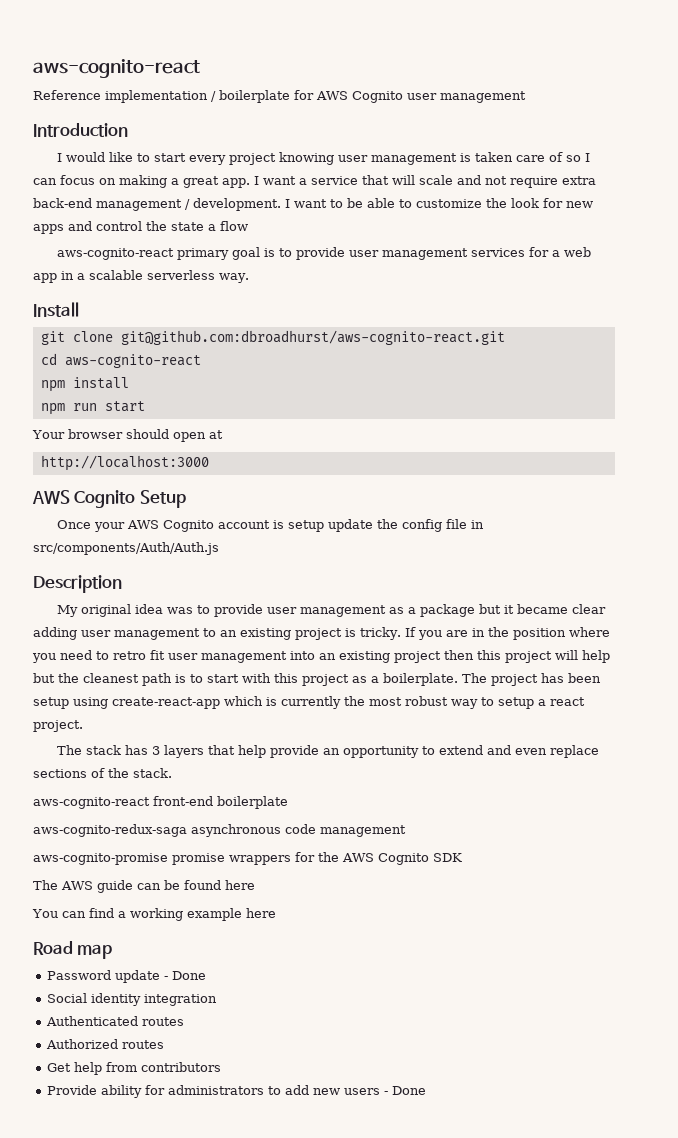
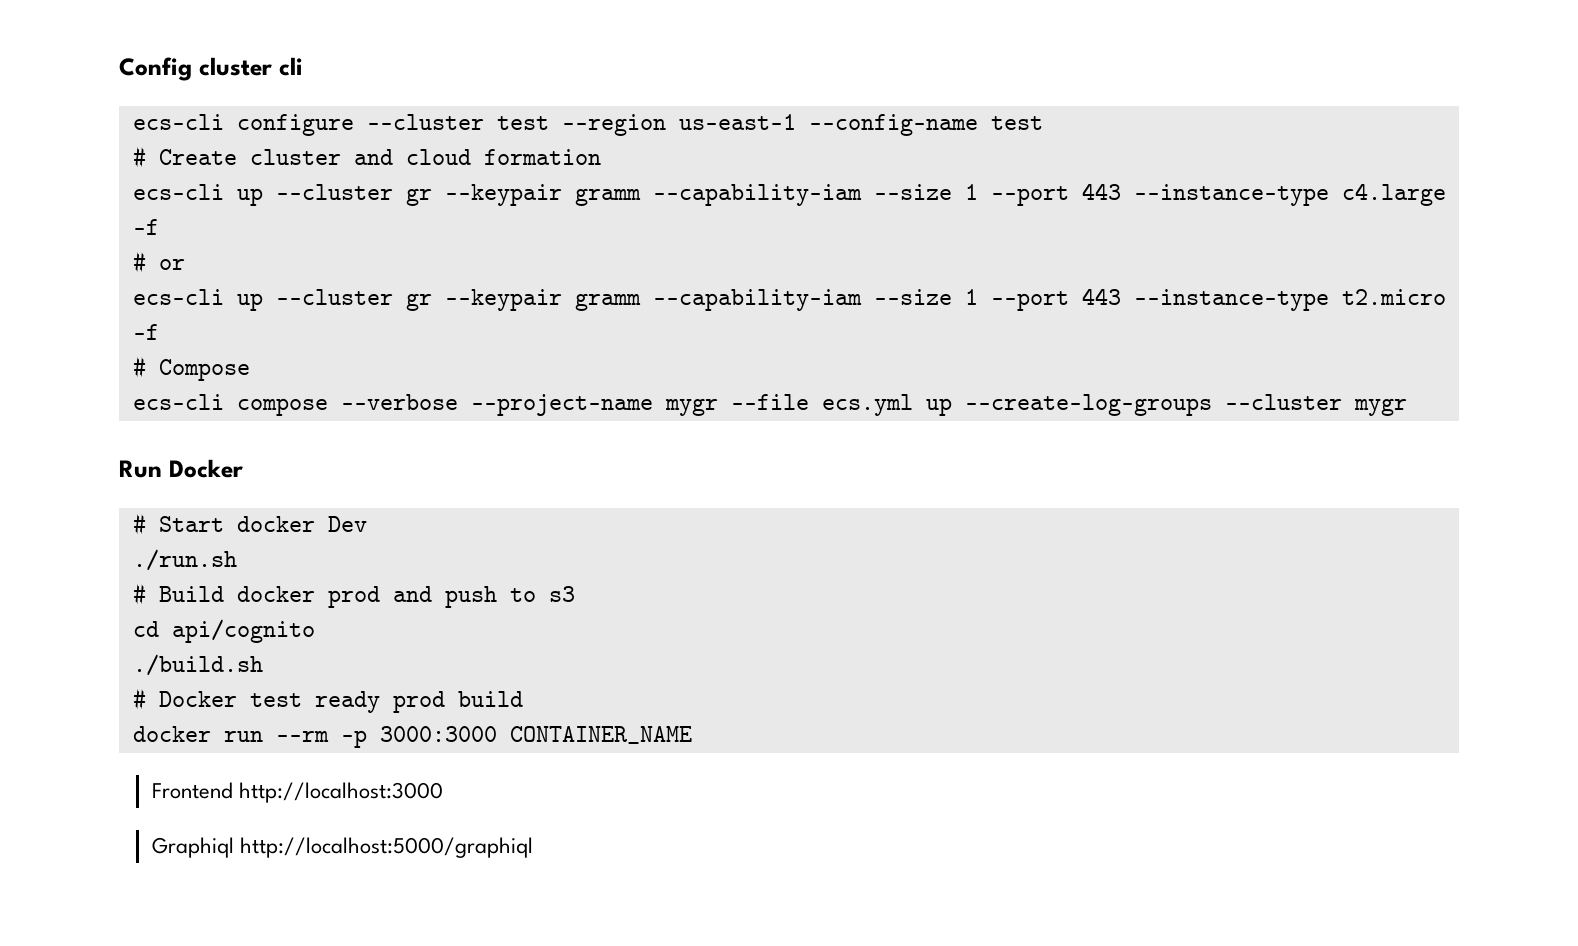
[33,59,200,78] [33,90,526,103] [33,123,128,137] [57,152,591,165] [33,175,596,188] [33,198,593,211] [33,221,248,234] [57,247,592,260] [33,270,249,283] [33,302,79,317] [40,330,505,345] [40,353,201,368] [40,377,129,392] [40,401,145,415] [32,429,223,442] [40,455,209,471] [32,490,186,508] [57,519,485,532] [33,542,219,555] [33,575,122,593] [57,604,607,617] [33,627,610,640] [32,650,610,663] [33,673,601,686] [33,696,585,709] [33,720,83,732] [57,745,600,758] [33,768,172,778] [33,796,288,809] [33,824,406,837] [33,852,462,865] [33,880,255,893] [32,908,276,921] [33,941,113,959] [47,970,207,983] [47,993,218,1006] [46,1016,185,1026] [46,1039,165,1049] [47,1062,222,1075] [47,1085,427,1098] aws-cognito-react // Reference implementation / boilerplate for AWS Cognito user management // Introduction // I would like to start every project knowing user management is taken care of so I can focus on making a great app. I want a service that will scale and not require extra back-end management / development. I want to be able to customize the look for new apps and control the state a flow // aws-cognito-react primary goal is to provide user management services for a web app in a scalable serverless way. // Install // git clone git@github.com:dbroadhurst/aws-cognito-react.git // cd aws-cognito-react // npm install // npm run start // Your browser should open at // http://localhost:3000 // AWS Cognito Setup // Once your AWS Cognito account is setup update the config file in src/components/Auth/Auth.js // Description // My original idea was to provide user management as a package but it became clear adding user management to an existing project is tricky. If you are in the position where you need to retro fit user management into an existing project then this project will help but the cleanest path is to start with this project as a boilerplate. The project has been setup using create-react-app which is currently the most robust way to setup a react project. // The stack has 3 layers that help provide an opportunity to extend and even replace sections of the stack. // aws-cognito-react front-end boilerplate // aws-cognito-redux-saga asynchronous code management // aws-cognito-promise promise wrappers for the AWS Cognito SDK // The AWS guide can be found here // You can find a working example here // Road map // Password update - Done // Social identity integration // Authenticated routes // Authorized routes // Get help from contributors // Provide ability for administrators to add new users - Done -> [119,57,303,81] [132,114,1043,136] [132,146,601,168] [132,183,1446,206] [132,219,159,235] [132,251,185,273] [132,288,1446,311] [132,324,159,340] [132,356,250,381] [132,394,1407,416] [119,459,243,478] [132,513,367,535] [132,549,237,571] [132,583,575,608] [132,619,315,643] [132,654,263,676] [132,688,523,713] [132,726,692,748] [151,782,443,803] [151,837,533,858] Config cluster cli // ecs-cli configure --cluster test --region us-east-1 --config-name test // # Create cluster and cloud formation // ecs-cli up --cluster gr --keypair gramm --capability-iam --size 1 --port 443 --instance-type c4.large -f // # or // ecs-cli up --cluster gr --keypair gramm --capability-iam --size 1 --port 443 --instance-type t2.micro -f // # Compose // ecs-cli compose --verbose --project-name mygr --file ecs.yml up --create-log-groups --cluster mygr // Run Docker // # Start docker Dev // ./run.sh // # Build docker prod and push to s3 // cd api/cognito // ./build.sh // # Docker test ready prod build // docker run --rm -p 3000:3000 CONTAINER_NAME // Frontend http://localhost:3000 // Graphiql http://localhost:5000/graphiql

